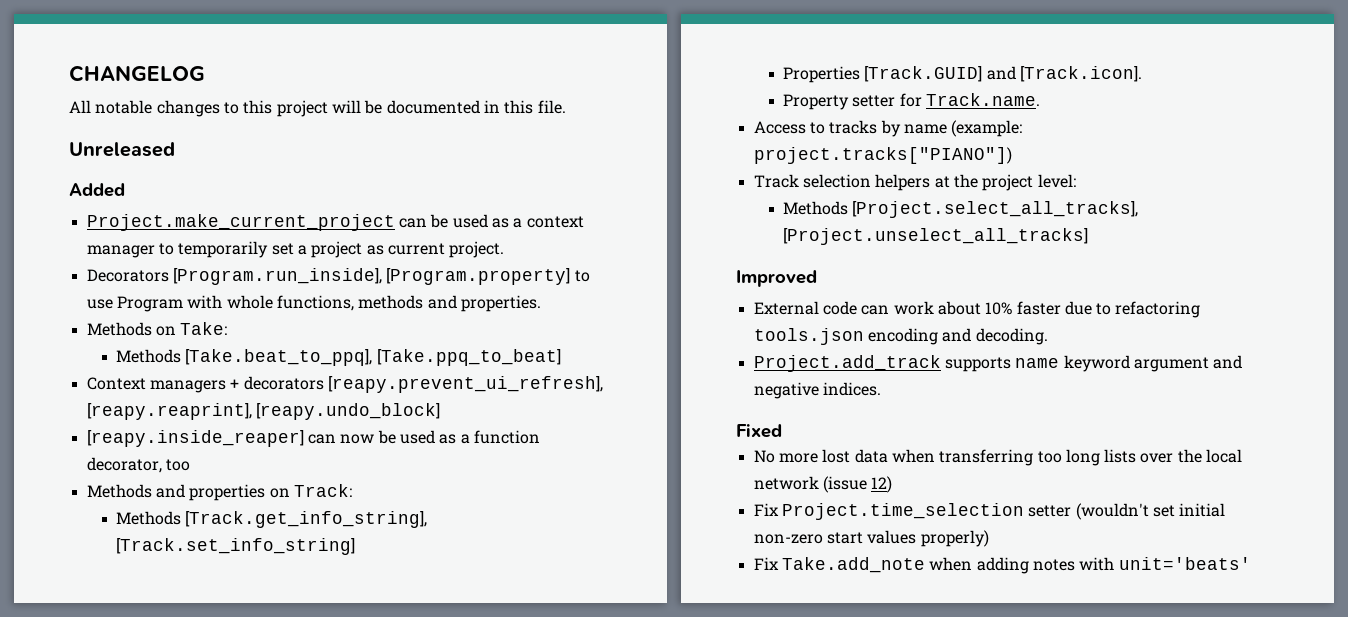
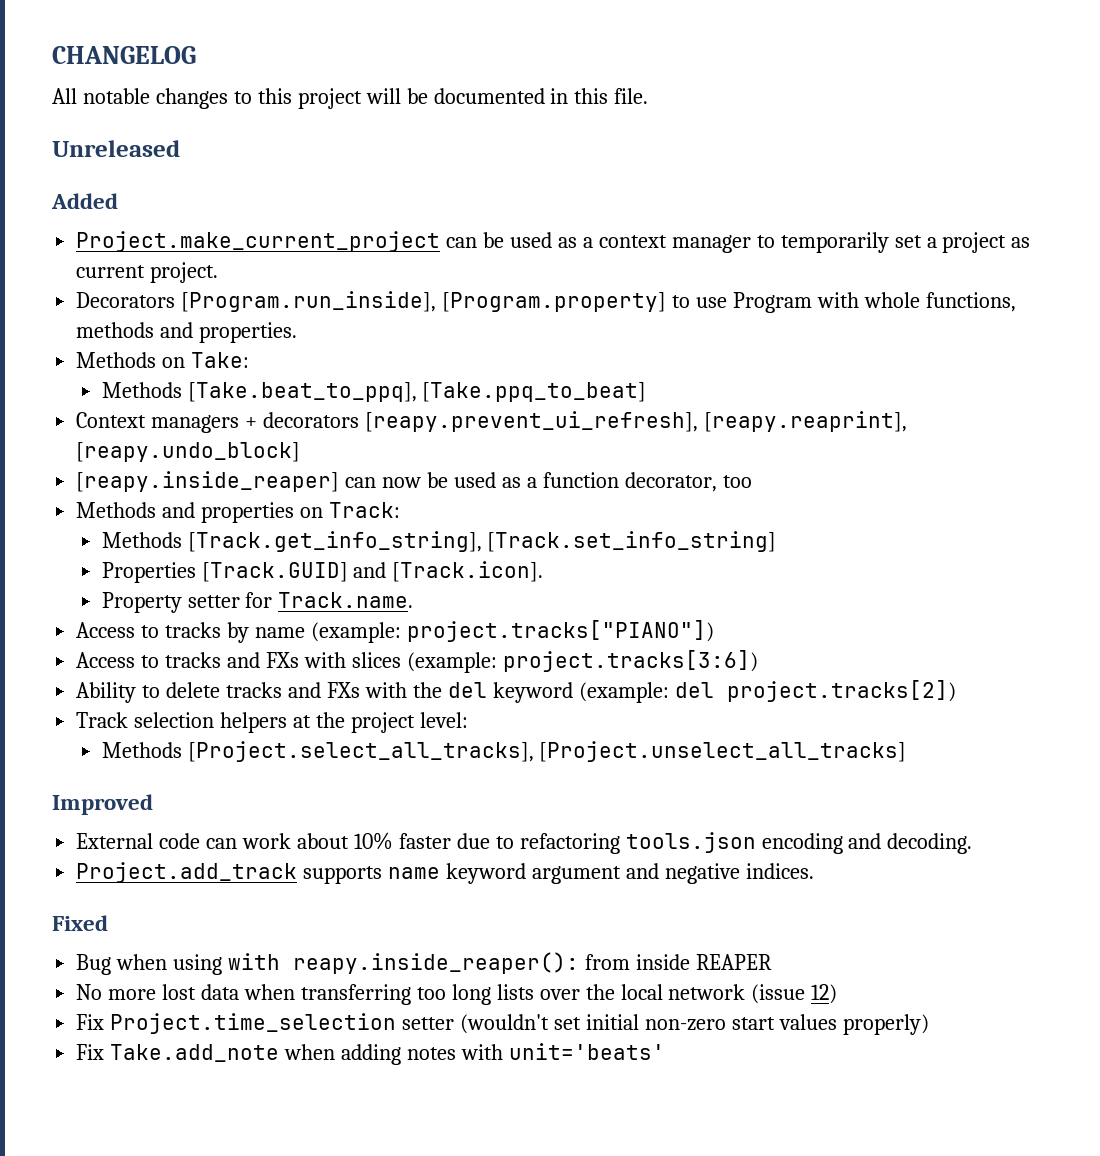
(1012, 155) none -> [76,650,758,673] [76,680,956,703] // Access to tracks and FXs with slices (example: project.tracks[3:6]) // Ability to delete tracks and FXs with the del keyword (example: del project.tracks[2])
(782, 431) none -> [76,952,772,975] // Bug when using with reapy.inside_reaper(): from inside REAPER

